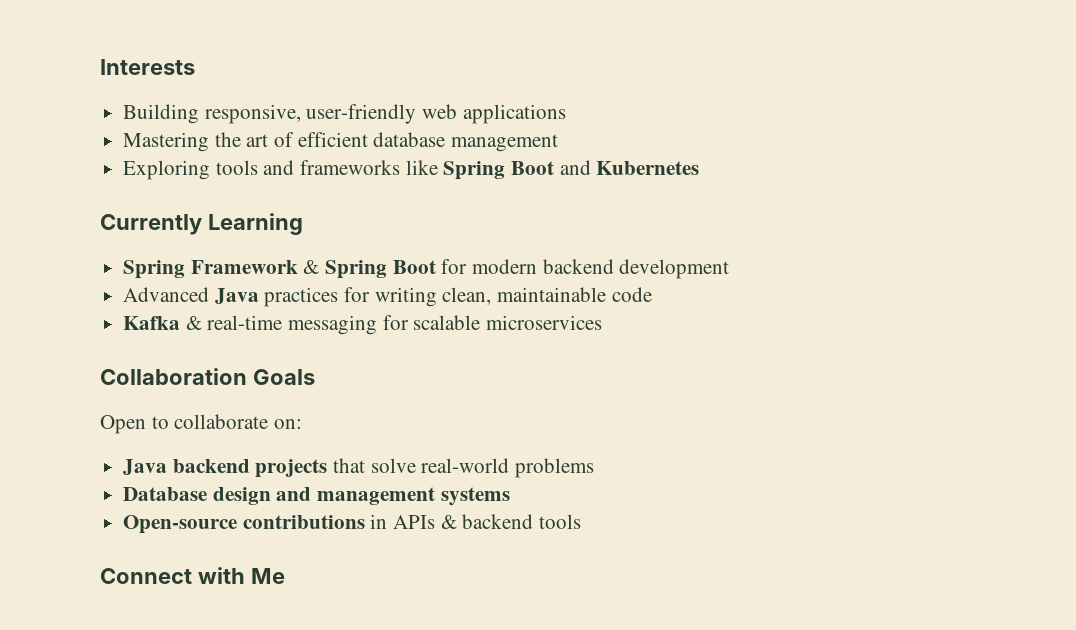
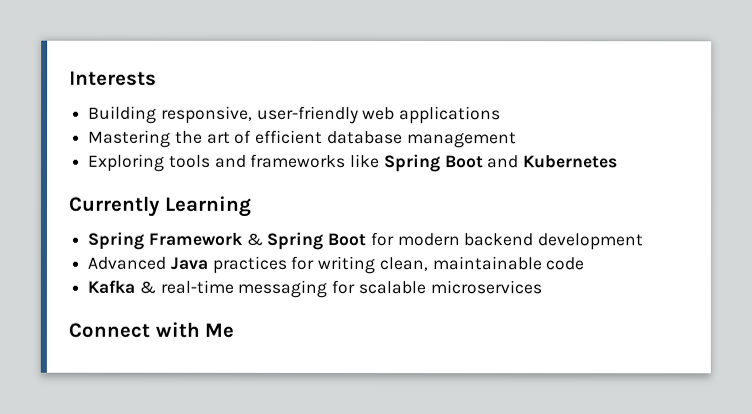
[100,368,315,385] [100,414,303,434] [123,458,595,478] [123,487,510,506] [123,514,582,534] // Collaboration Goals // Open to collaborate on: // Java backend projects that solve real-world problems // Database design and management systems // Open-source contributions in APIs & backend tools -> (542, 287) none

